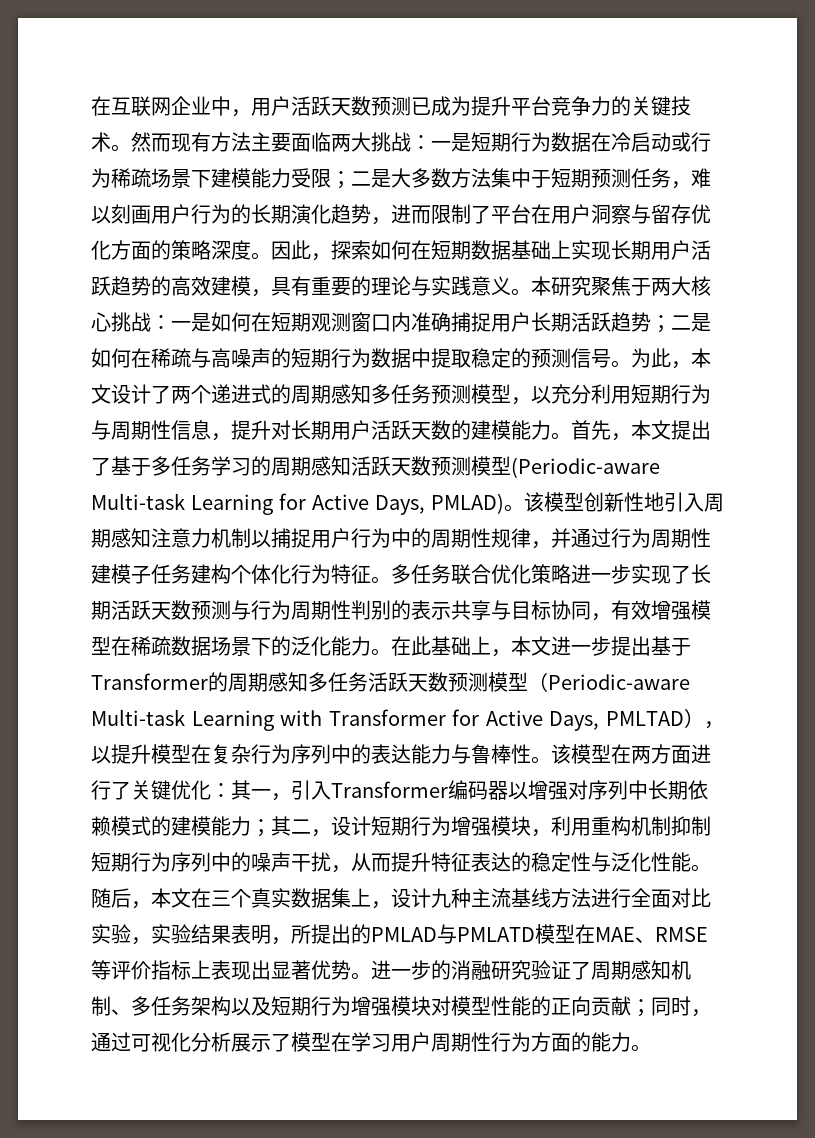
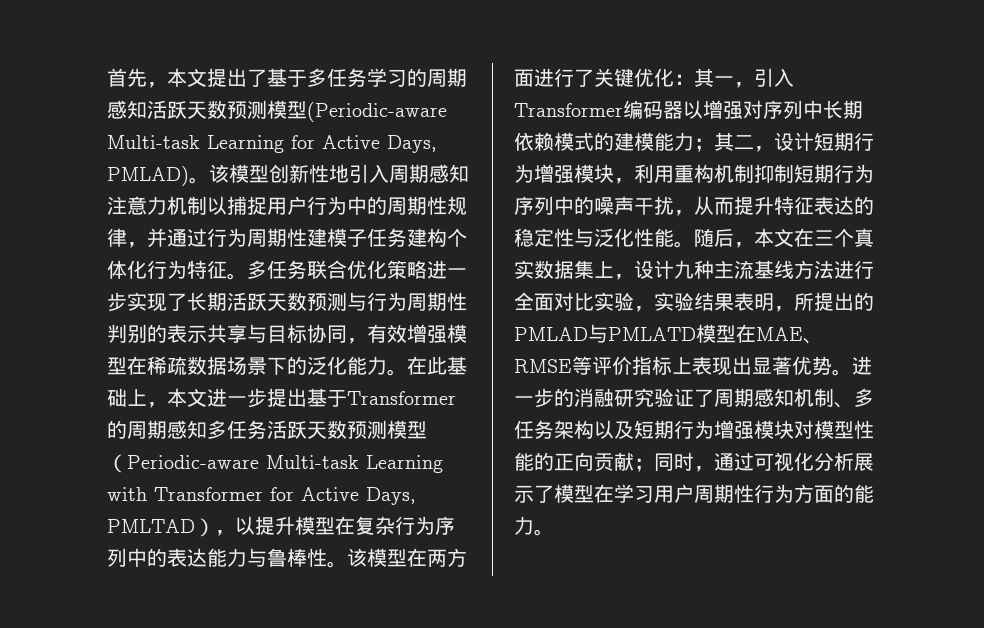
[91,96,691,117] [91,132,711,152] [91,168,711,189] [91,204,711,225] [91,240,711,261] [91,276,711,297] [91,312,711,333] [91,348,711,369] [91,384,711,405] [91,420,571,441] 在互联网企业中，用户活跃天数预测已成为提升平台竞争力的关键技术。然而现有方法主要面临两大挑战：一是短期行为数据在冷启动或行为稀疏场景下建模能力受限；二是大多数方法集中于短期预测任务，难以刻画用户行为的长期演化趋势，进而限制了平台在用户洞察与留存优化方面的策略深度。因此，探索如何在短期数据基础上实现长期用户活跃趋势的高效建模，具有重要的理论与实践意义。本研究聚焦于两大核心挑战：一是如何在短期观测窗口内准确捕捉用户长期活跃趋势；二是如何在稀疏与高噪声的短期行为数据中提取稳定的预测信号。为此，本文设计了两个递进式的周期感知多任务预测模型，以充分利用短期行为与周期性信息，提升对长期用户活跃天数的建模能力。 -> (107, 77) none

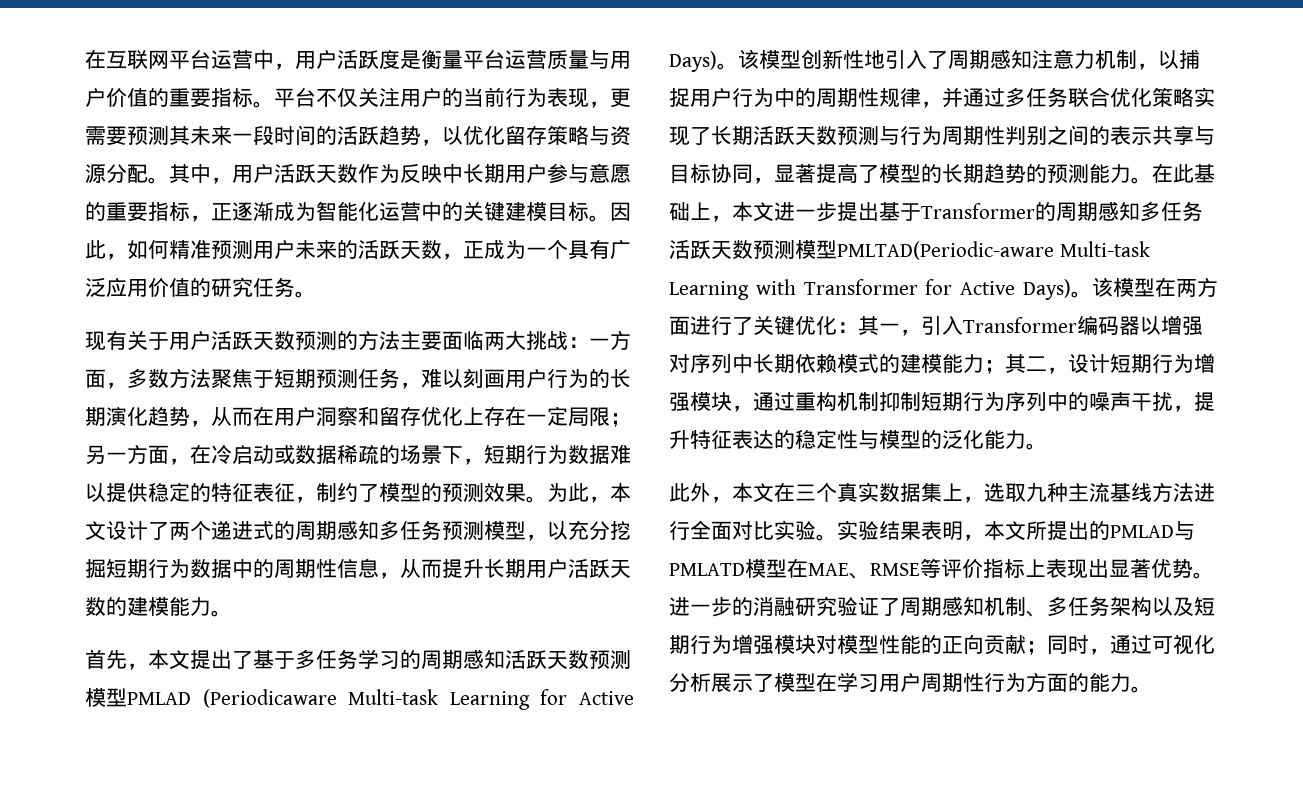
(107, 77) none -> [85,49,631,70] [85,87,631,108] [85,125,631,146] [85,163,631,184] [85,201,631,222] [85,239,631,260] [85,277,316,298] [85,330,631,351] [85,368,631,389] [85,406,631,427] [85,444,631,465] [85,482,631,503] [85,520,631,541] [85,558,631,579] [85,596,232,617] 在互联网平台运营中，用户活跃度是衡量平台运营质量与用户价值的重要指标。平台不仅关注用户的当前行为表现，更需要预测其未来一段时间的活跃趋势，以优化留存策略与资源分配。其中，用户活跃天数作为反映中长期用户参与意愿的重要指标，正逐渐成为智能化运营中的关键建模目标。因此，如何精准预测用户未来的活跃天数，正成为一个具有广泛应用价值的研究任务。 // 现有关于用户活跃天数预测的方法主要面临两大挑战：一方面，多数方法聚焦于短期预测任务，难以刻画用户行为的长期演化趋势，从而在用户洞察和留存优化上存在一定局限；另一方面，在冷启动或数据稀疏的场景下，短期行为数据难以提供稳定的特征表征，制约了模型的预测效果。为此，本文设计了两个递进式的周期感知多任务预测模型，以充分挖掘短期行为数据中的周期性信息，从而提升长期用户活跃天数的建模能力。 //
[307,102,447,122] (Periodic-aware -> [127,689,337,708] PMLAD (Periodicaware
[387,135,437,153] [107,166,189,186] Days, PMLAD) -> [669,51,717,72] Days)
(389, 173) none -> [927,51,948,69] 了
(207, 205) none -> [1137,63,1158,70] ，
[207,228,467,247] [107,260,247,280] 行为周期性建模子任务建构个体化行为特征。 -> (1005, 97) none
[427,260,467,279] [107,292,127,312] 进一步 -> (1194, 97) none
(147, 333) none -> [1047,125,1089,145] 之间
[367,324,467,343] [107,356,347,375] 有效增强模型在稀疏数据场景下的泛化 -> [774,163,1089,184] 显著提高了模型的长期趋势的预测
[107,454,259,473] （Periodic-aware -> [837,241,1054,260] PMLTAD(Periodic-aware
[366,487,416,505] [107,516,455,537] [107,548,327,567] Days, PMLTAD），以提升模型在复杂行为序列中的表达能力与鲁棒性 -> [1023,279,1071,300] Days)
[634,164,674,183] 利用 -> [753,392,795,411] 通过
[694,196,734,215] 从而 -> (1194, 408) none
[594,228,734,248] 泛化性能。随后 -> [879,429,1047,450] [669,483,711,502] 模型的泛化能力。 // 此外
[634,260,674,279] 设计 -> [984,483,1026,502] 选取
[634,306,654,312] ， -> [816,534,837,541] 。
(794, 309) none -> [984,520,1026,541] 本文

